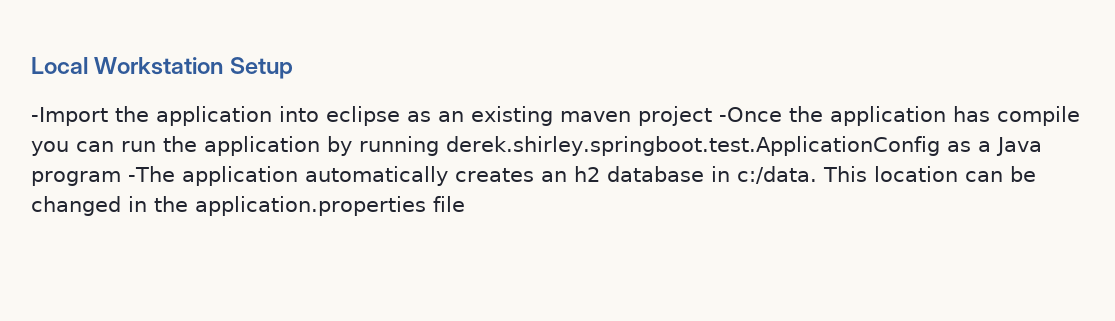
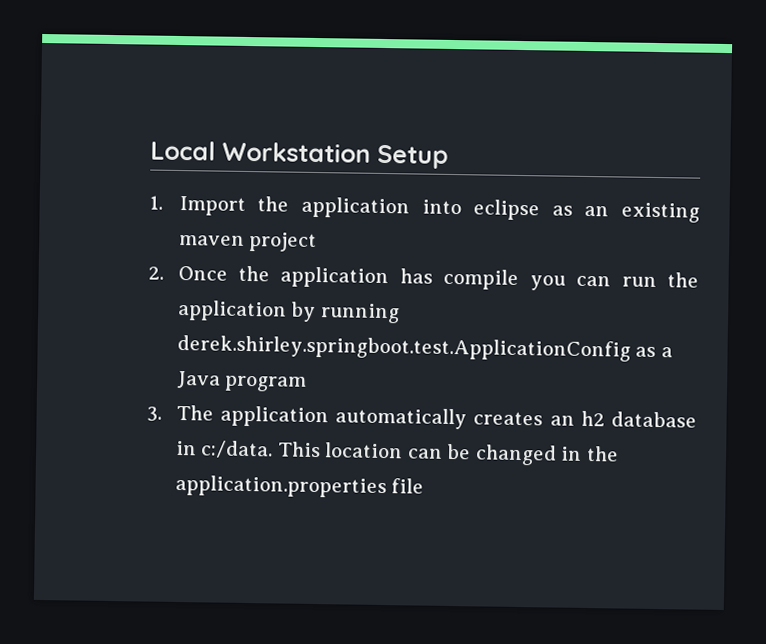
[31,107,108,126] -Import -> [149,195,246,216] 1. Import
[719,107,782,122] -Once -> [148,265,228,281] // 2. Once
[128,166,175,182] -The -> [146,404,214,422] // 3. The

